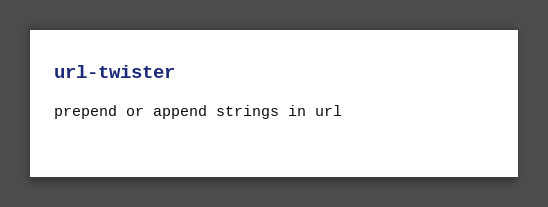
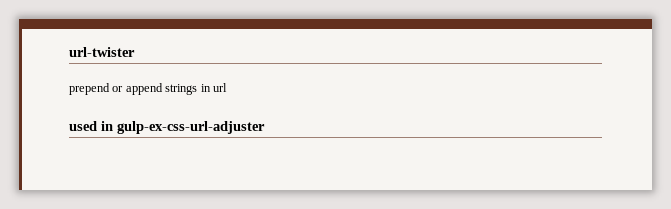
(342, 110) none -> [69,121,265,134] // used in gulp-ex-css-url-adjuster

